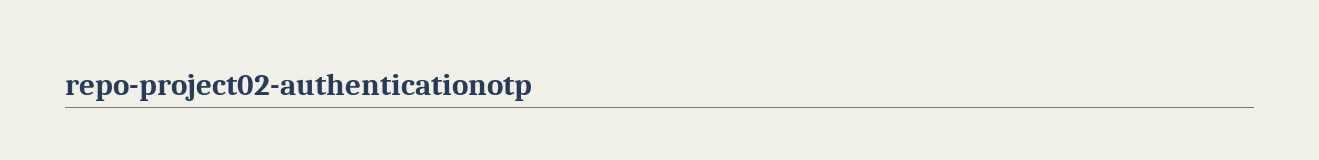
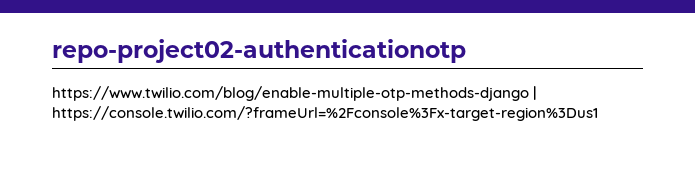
(532, 87) none -> [52,86,537,101] [52,106,598,121] // https://www.twilio.com/blog/enable-multiple-otp-methods-django | https://console.twilio.com/?frameUrl=%2Fconsole%3Fx-target-region%3Dus1

